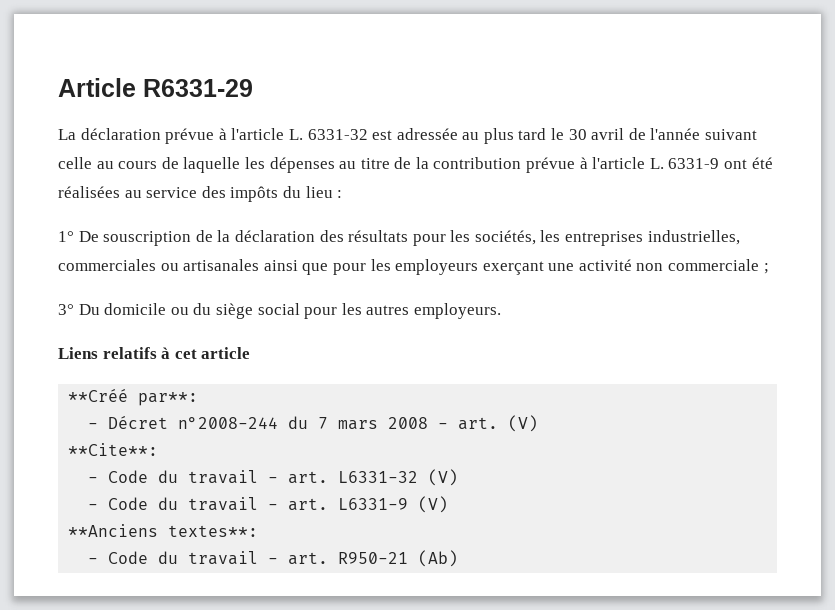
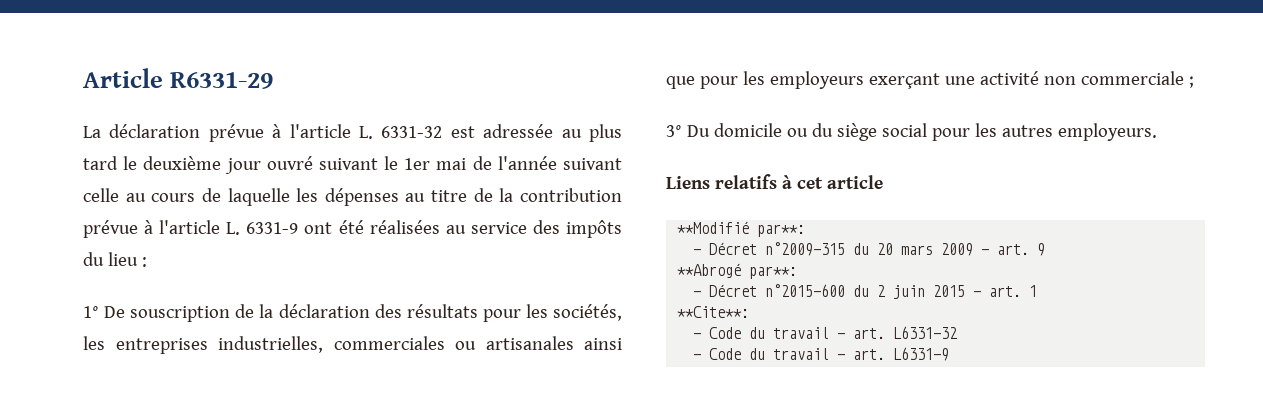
[568,128,625,140] 30 avril -> [143,156,467,174] deuxième jour ouvré suivant le 1er mai
[68,388,199,406] [88,415,539,432] **Créé par**: // - Décret n°2008-244 du 7 mars 2008 - art. (V) -> [677,221,806,237] [693,242,1046,256] [677,263,798,279] [693,284,1038,299] **Modifié par**: // - Décret n°2009-315 du 20 mars 2009 - art. 9 // **Abrogé par**: // - Décret n°2015-600 du 2 juin 2015 - art. 1
[428,469,459,486] (V) -> (958, 332) none
[418,496,449,513] [68,524,259,537] [88,550,459,567] (V) // **Anciens textes**: // - Code du travail - art. R950-21 (Ab) -> (950, 354) none

